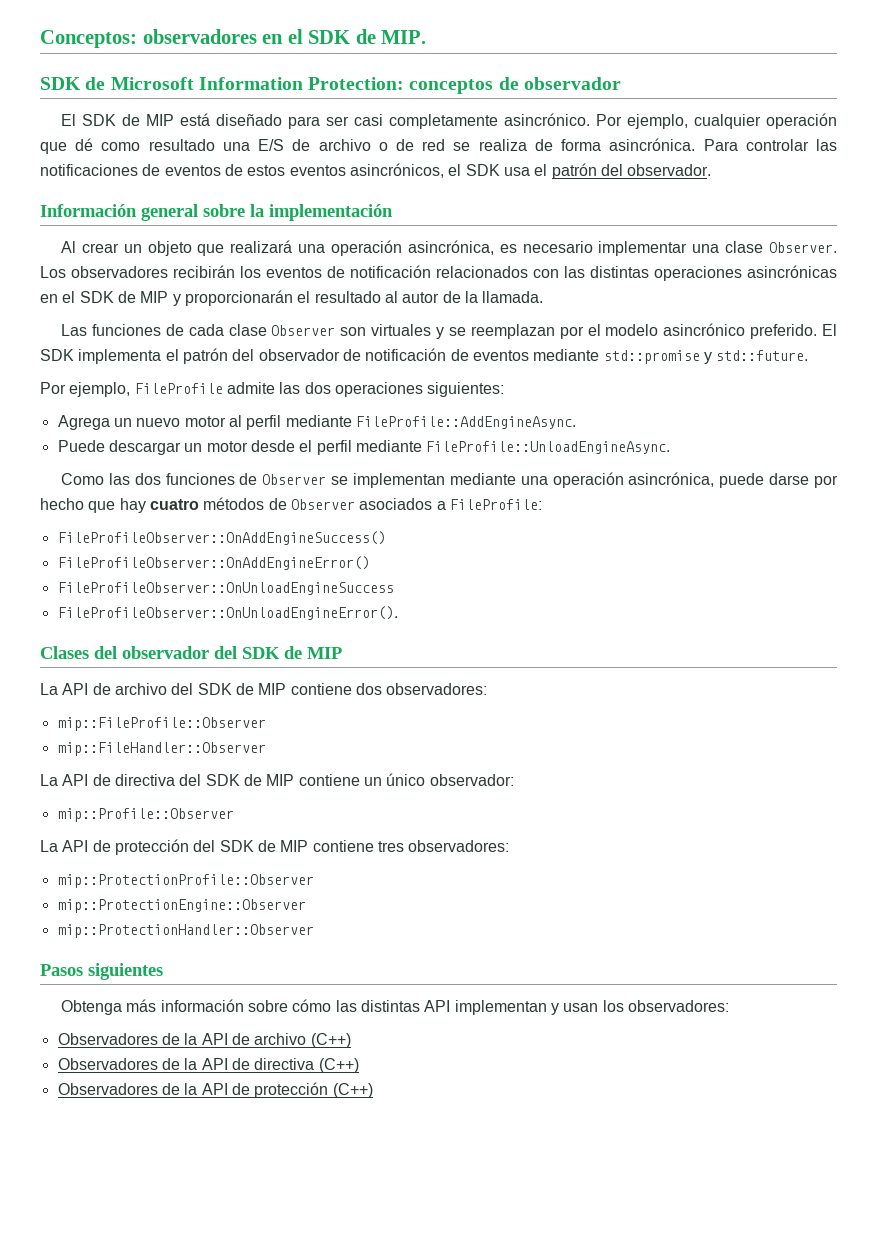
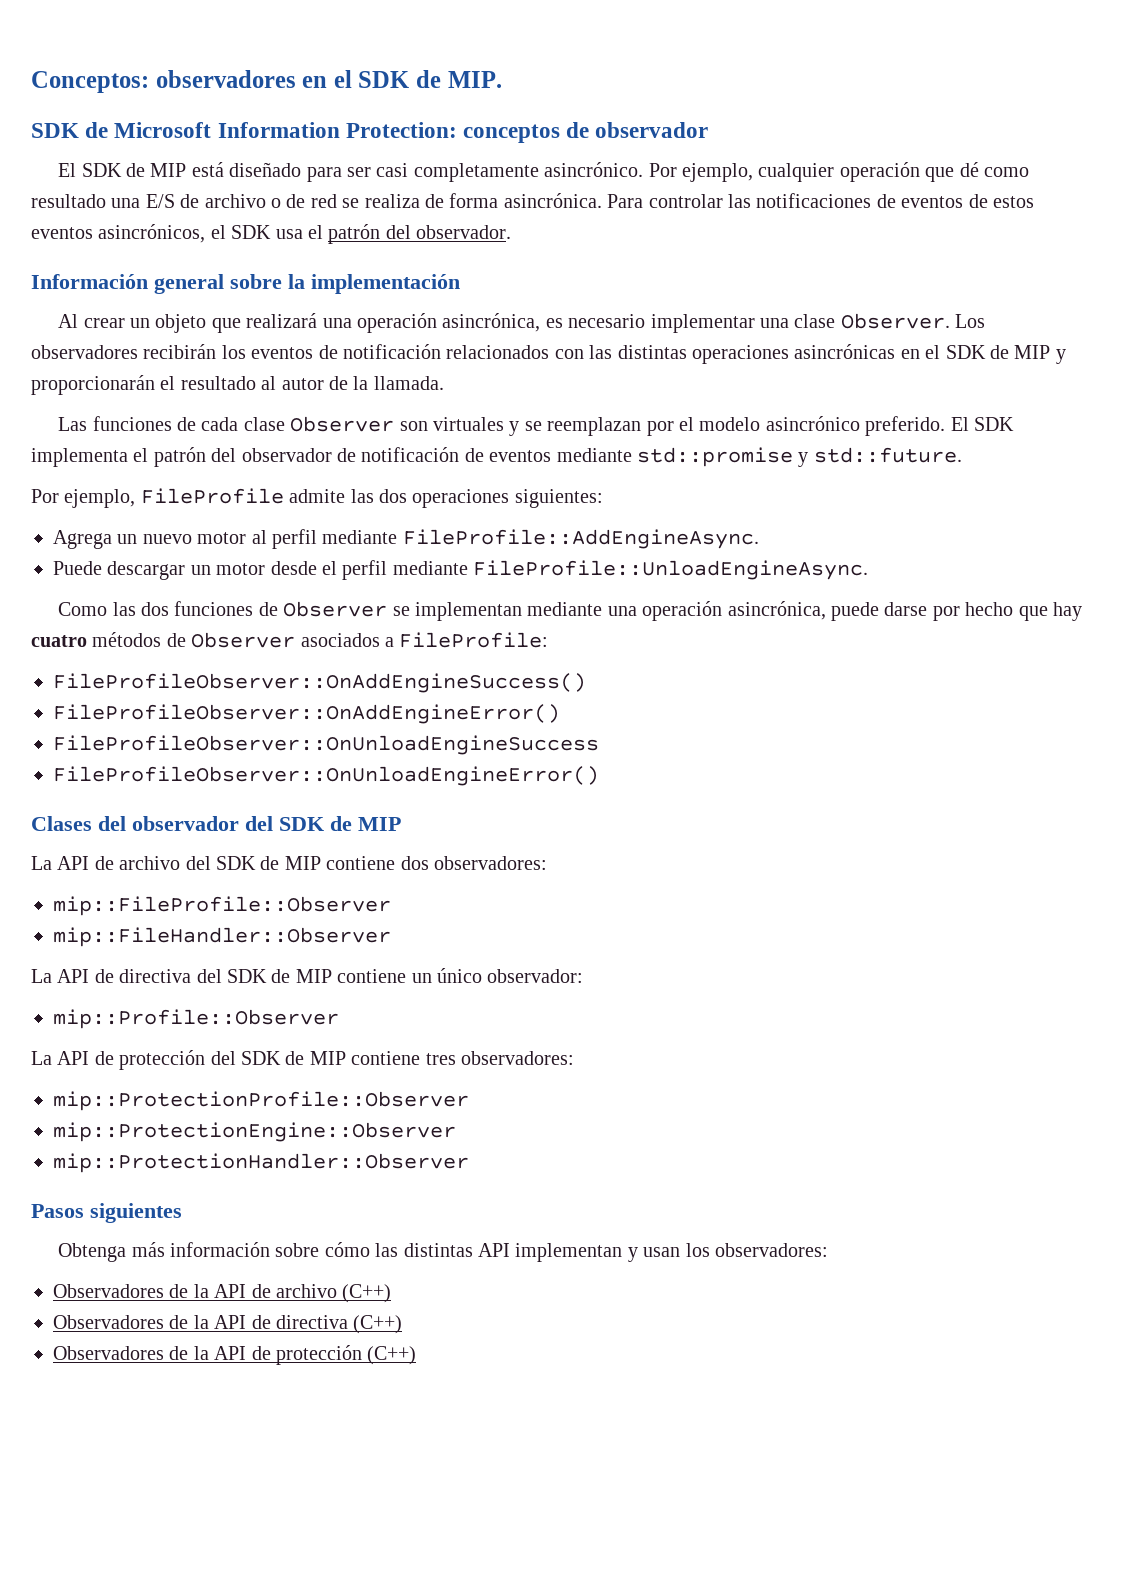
[57,606,398,620] FileProfileObserver::OnUnloadEngineError(). -> [53,766,599,786] FileProfileObserver::OnUnloadEngineError()

